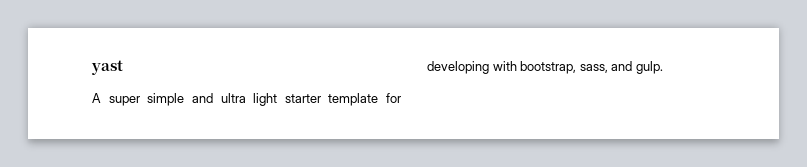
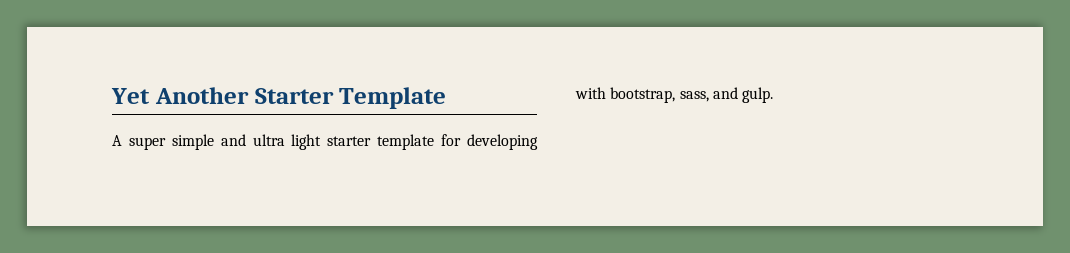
[91,60,123,75] yast -> [111,87,447,109] Yet Another Starter Template

